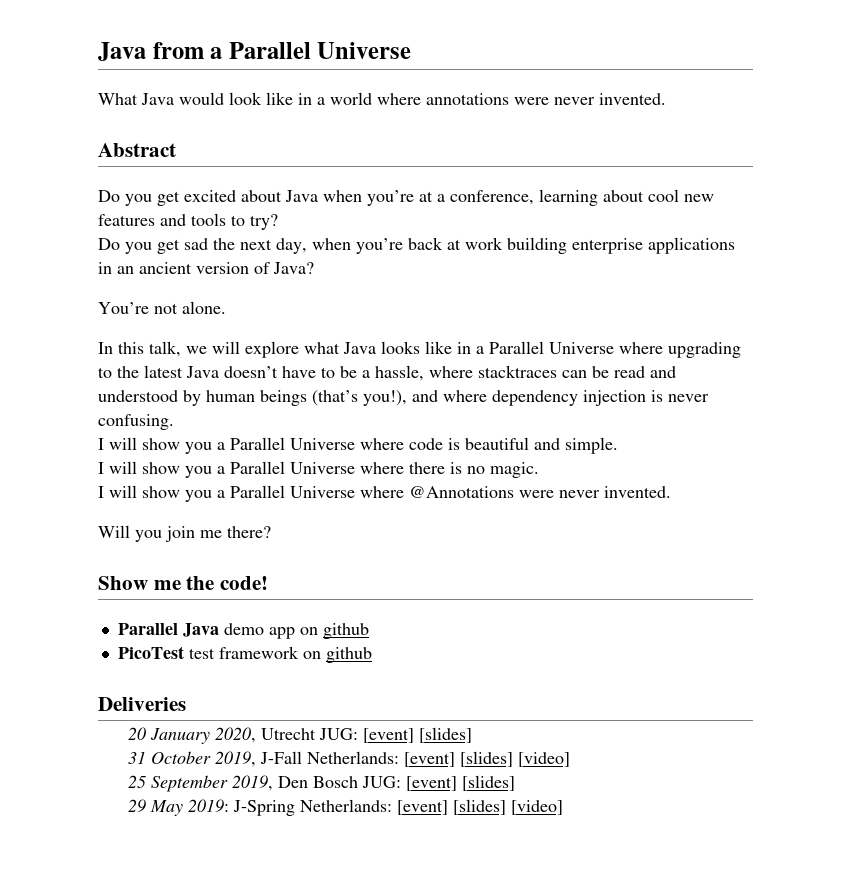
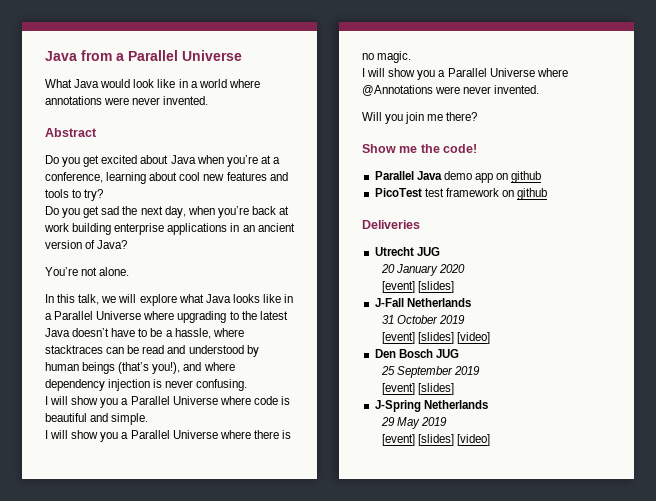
(186, 704) none -> [374,247,440,256] // Utrecht JUG
[214,727,472,743] 2020, Utrecht JUG: [event] [slides] -> [439,264,466,273] [381,281,455,293] [374,298,471,307] 2020 // [event] [slides] // J-Fall Netherlands
[214,751,570,767] 2019, J-Fall Netherlands: [event] [slides] [video] -> [439,315,466,324] [381,332,491,344] [374,349,459,358] 2019 // [event] [slides] [video] // Den Bosch JUG
[231,775,515,791] 2019, Den Bosch JUG: [event] [slides] -> [454,366,481,375] [381,383,455,395] [374,400,488,412] 2019 // [event] [slides] // J-Spring Netherlands
[187,799,392,816] 2019: J-Spring Netherlands: -> [421,417,448,426] 2019 //

